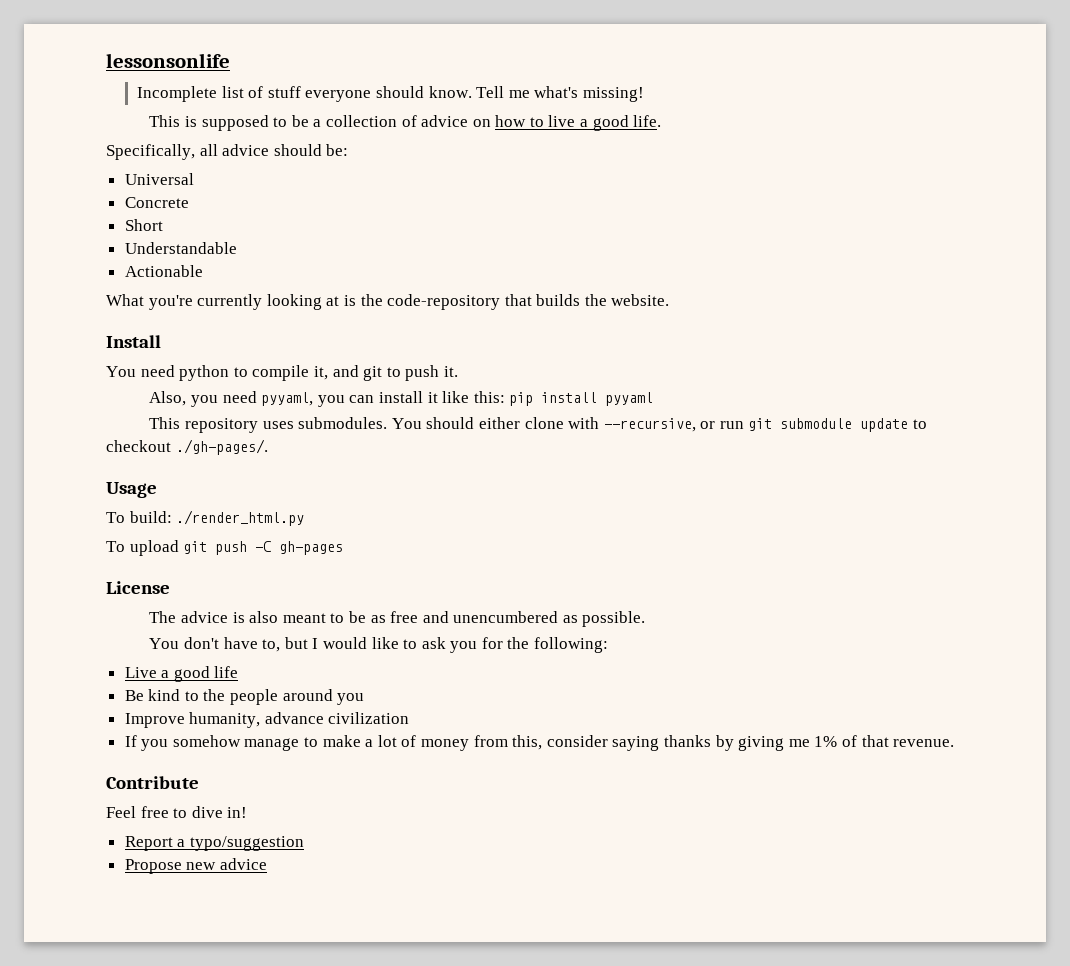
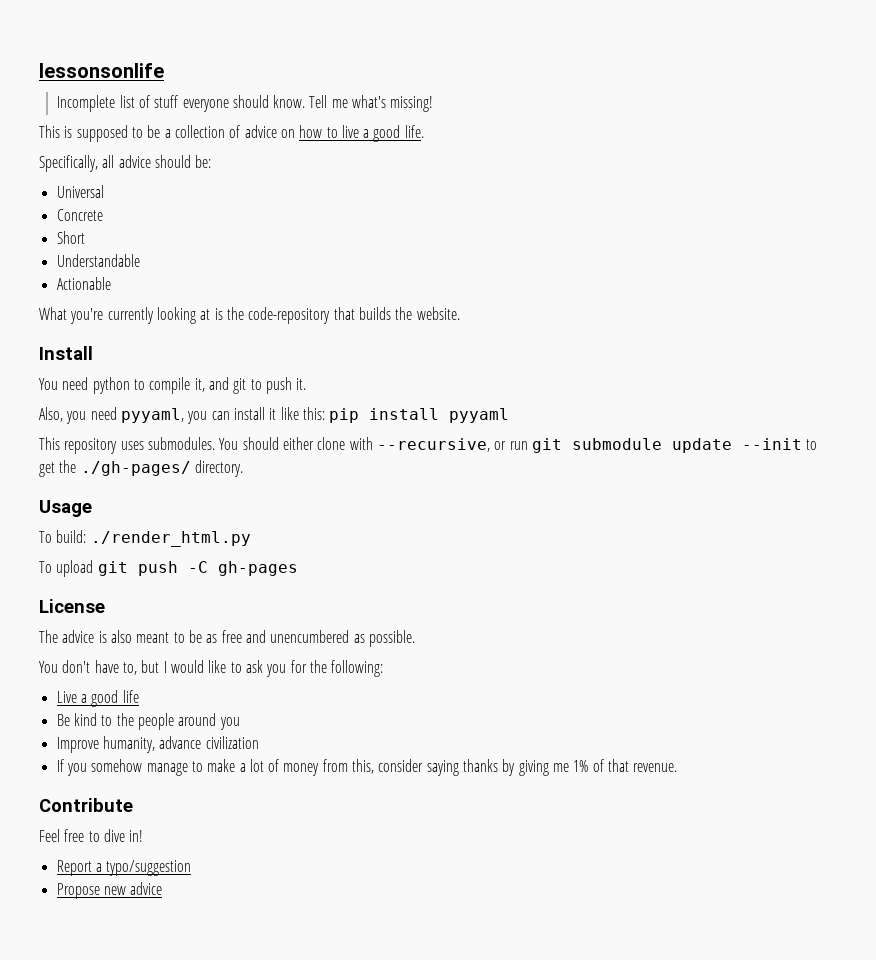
[913,419,928,429] [106,439,268,455] to checkout ./gh-pages/. -> [741,438,818,450] [39,460,243,477] --init to get the ./gh-pages/ directory.

